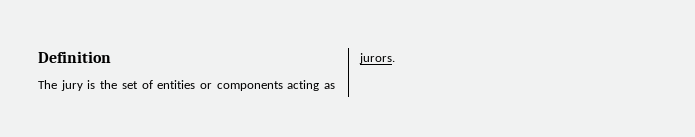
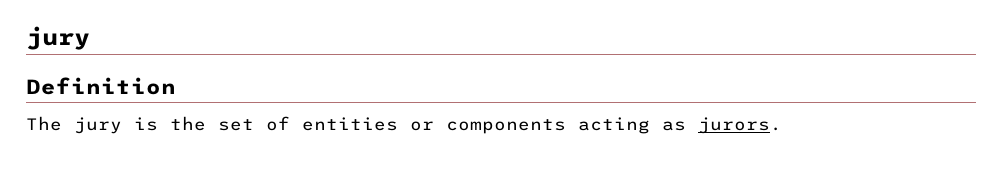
(38, 57) none -> [26,26,90,50] jury //

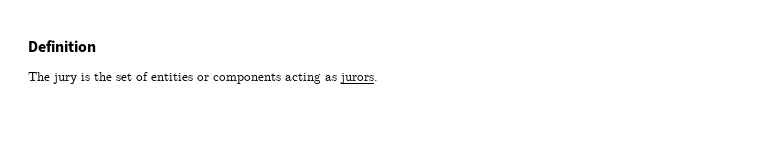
[26,26,90,50] jury // -> (28, 46) none

